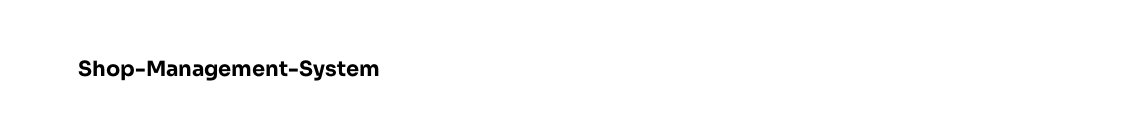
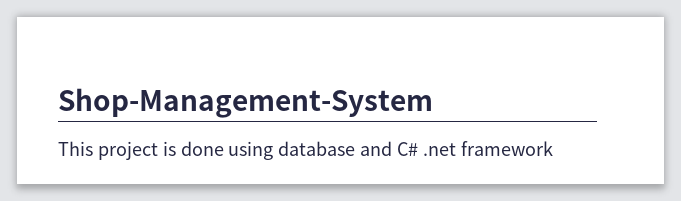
(380, 70) none -> [58,141,553,160] // This project is done using database and C# .net framework

